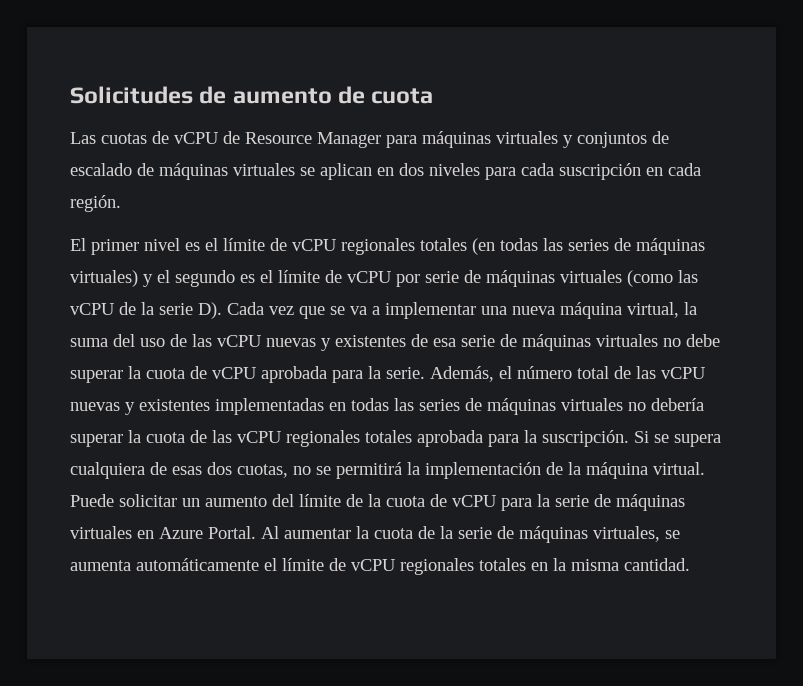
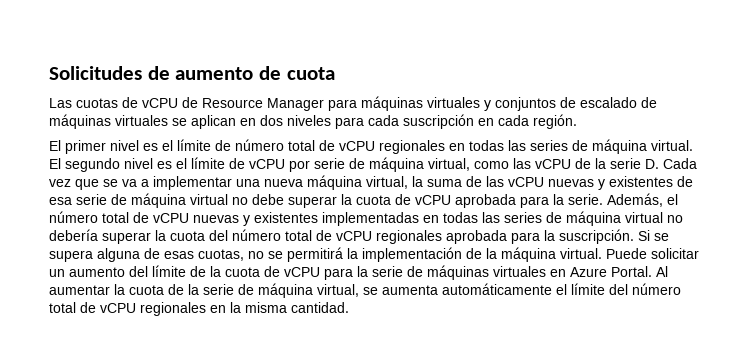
[292,238,705,255] [70,270,235,287] vCPU regionales totales (en todas las series de máquinas virtuales) y el segundo -> [235,139,693,154] [49,158,153,172] número total de vCPU regionales en todas las series de máquina virtual. El segundo nivel
[486,270,673,287] máquinas virtuales (como -> [369,157,509,172] máquina virtual, como
[198,302,222,319] D). -> [645,159,659,169] D.
[113,334,165,347] del uso -> (462, 183) none
[522,334,658,351] máquinas virtuales -> [131,193,228,208] máquina virtual
[636,366,656,379] las -> (149, 217) none
[487,398,623,415] máquinas virtuales -> [566,211,663,226] máquina virtual
[190,430,412,447] de las vCPU regionales totales -> [209,229,442,244] del número total de vCPU regionales
[70,462,145,479] cualquiera -> [97,248,140,262] alguna
[207,462,232,475] dos -> (194, 255) none
[519,526,660,543] máquinas virtuales, -> [258,283,359,298] máquina virtual,
[329,558,526,575] de vCPU regionales totales -> [609,283,681,295] [49,302,206,316] del número total de vCPU regionales

